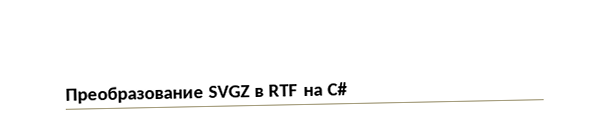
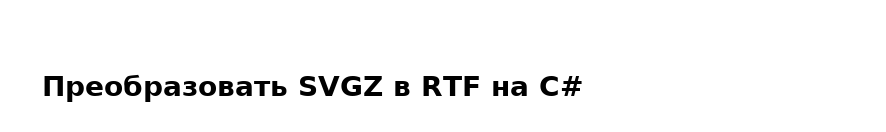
[65,85,204,104] Преобразование -> [42,74,288,102] Преобразовать

